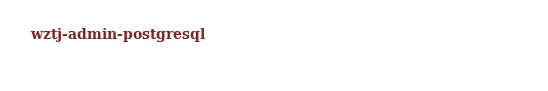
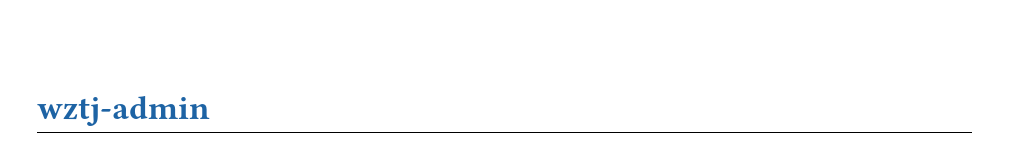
[30,28,205,42] wztj-admin-postgresql -> [37,96,210,126] wztj-admin

